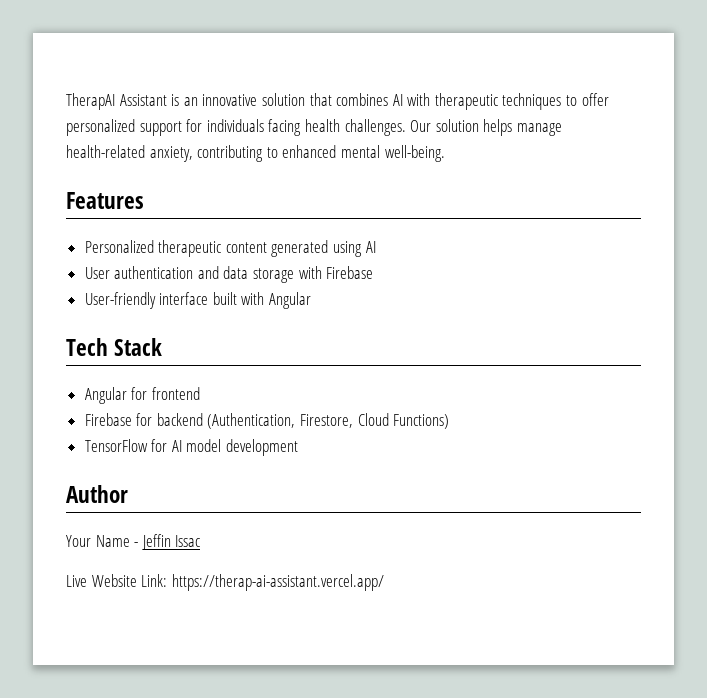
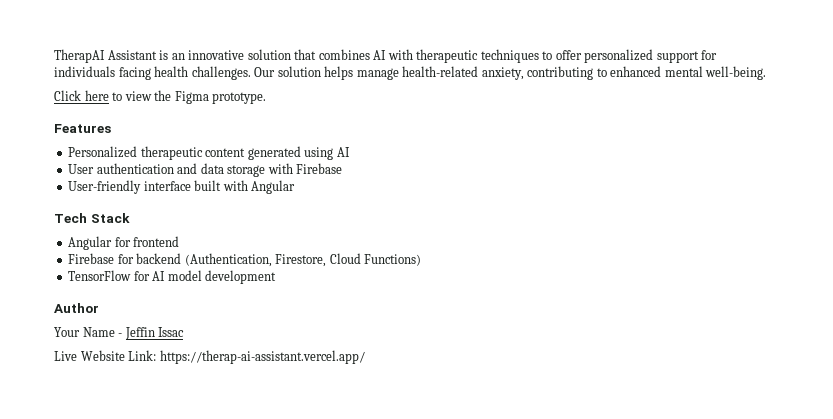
(445, 153) none -> [54,90,267,104] // Click here to view the Figma prototype.

